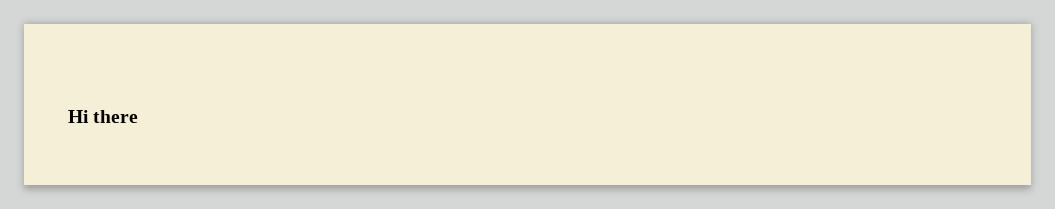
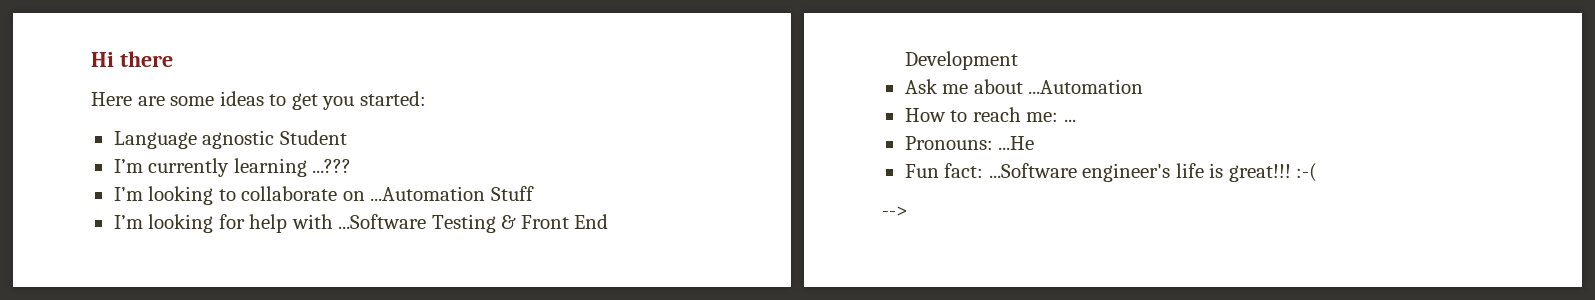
(139, 116) none -> [91,91,426,110] [113,130,347,149] [113,158,352,177] [113,186,534,205] [113,214,609,233] [904,51,1018,70] [904,79,1144,94] [904,107,1076,122] [904,136,1035,150] [904,163,1318,182] [882,206,908,217] // Here are some ideas to get you started: // Language agnostic Student // I’m currently learning ...??? // I’m looking to collaborate on ...Automation Stuff // I’m looking for help with ...Software Testing & Front End Development // Ask me about ...Automation // How to reach me: ... // Pronouns: ...He // Fun fact: ...Software engineer's life is great!!! :-( // -->

